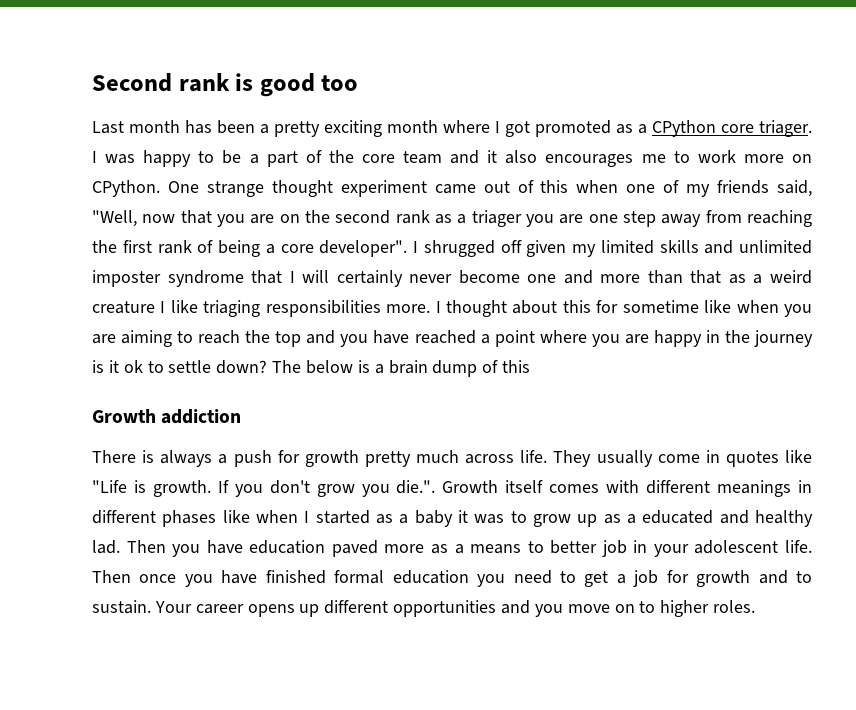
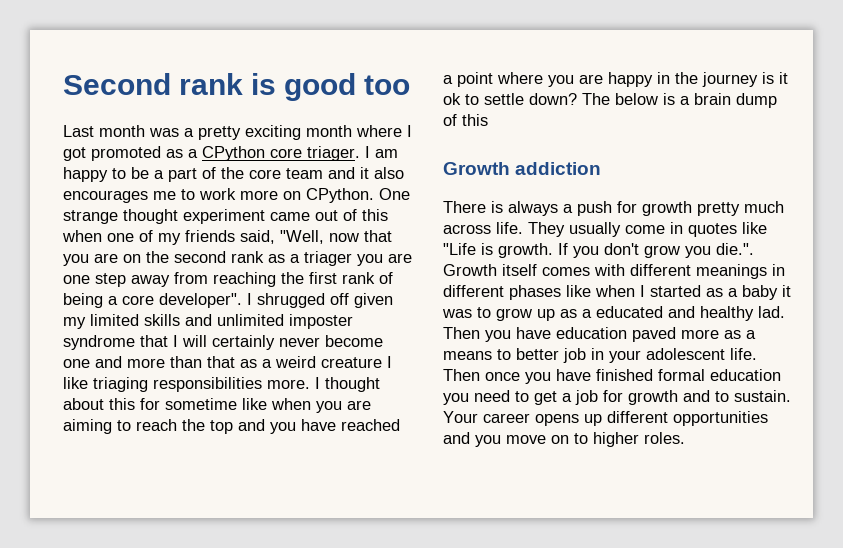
[185,120,255,134] has been -> [149,128,179,137] was
[105,154,136,164] was -> [375,149,398,158] am

